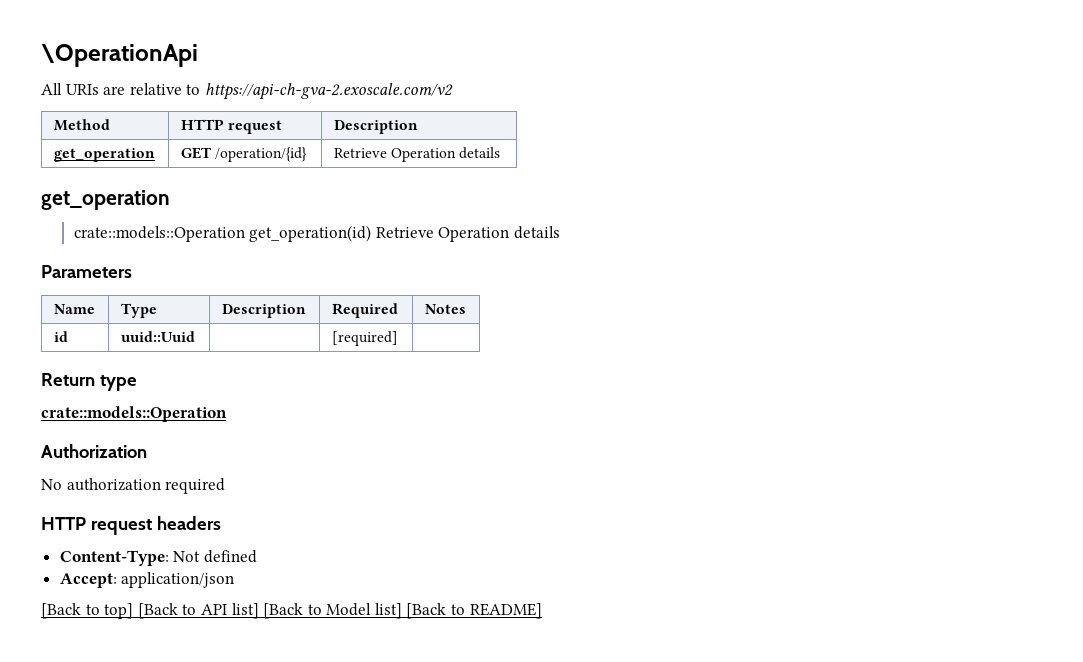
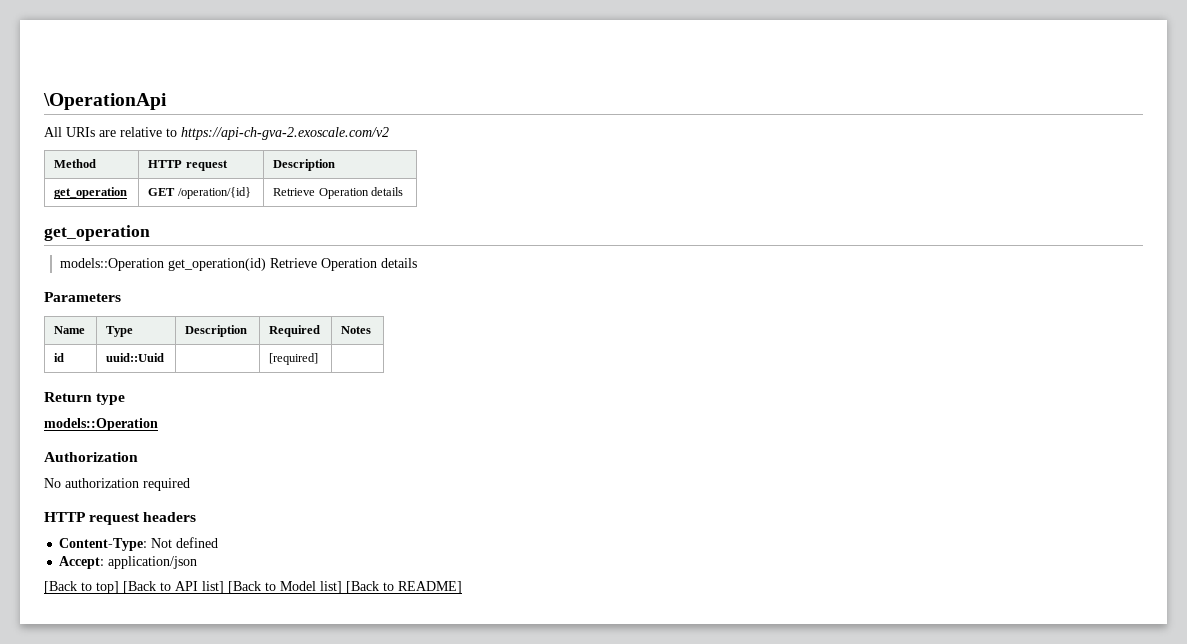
[73,226,245,242] crate::models::Operation -> [59,258,164,271] models::Operation
[41,406,227,422] crate::models::Operation -> [44,418,158,431] models::Operation

